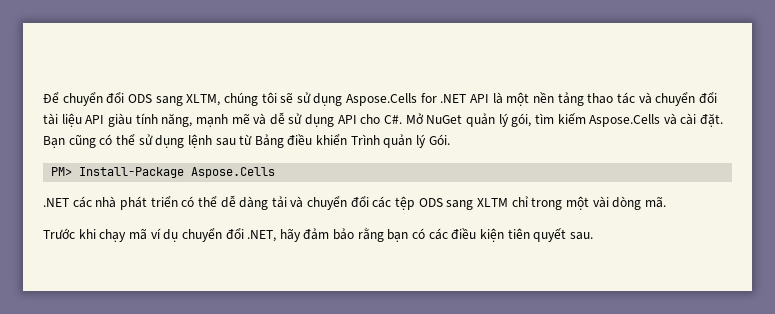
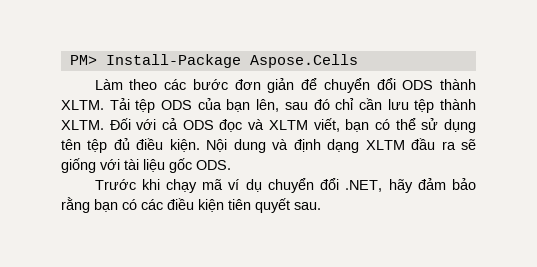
[43,92,717,106] [43,112,724,127] [43,134,450,148] [51,167,276,178] [43,195,666,210] Để chuyển đổi ODS sang XLTM, chúng tôi sẽ sử dụng Aspose.Cells for .NET API là một nền tảng thao tác và chuyển đổi tài liệu API giàu tính năng, mạnh mẽ và dễ sử dụng API cho C#. Mở NuGet quản lý gói, tìm kiếm Aspose.Cells và cài đặt. Bạn cũng có thể sử dụng lệnh sau từ Bảng điều khiển Trình quản lý Gói. // PM> Install-Package Aspose.Cells // .NET các nhà phát triển có thể dễ dàng tải và chuyển đổi các tệp ODS sang XLTM chỉ trong một vài dòng mã. -> [69,54,358,68] [94,78,476,93] [61,98,476,113] [61,118,476,133] [61,138,476,153] [61,158,231,173] PM> Install-Package Aspose.Cells // Làm theo các bước đơn giản để chuyển đổi ODS thành XLTM. Tải tệp ODS của bạn lên, sau đó chỉ cần lưu tệp thành XLTM. Đối với cả ODS đọc và XLTM viết, bạn có thể sử dụng tên tệp đủ điều kiện. Nội dung và định dạng XLTM đầu ra sẽ giống với tài liệu gốc ODS.

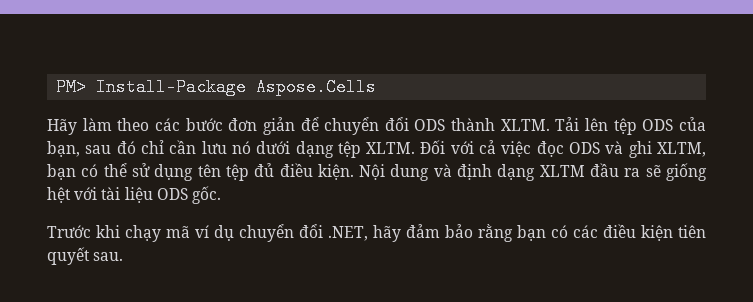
[94,79,123,90] Làm -> [47,118,112,135] Hãy làm
(130, 104) none -> [585,118,609,131] lên
[226,99,280,112] bạn lên, -> [47,141,80,157] bạn,
[414,99,476,113] [61,118,340,132] tệp thành XLTM. Đối với cả ODS đọc và XLTM viết, -> [231,140,706,158] nó dưới dạng tệp XLTM. Đối với cả việc đọc ODS và ghi XLTM,
(96, 165) none -> [47,187,71,203] hệt
[169,158,231,173] gốc ODS. -> [156,186,221,204] ODS gốc.

